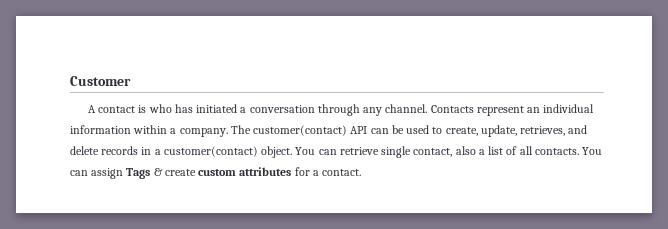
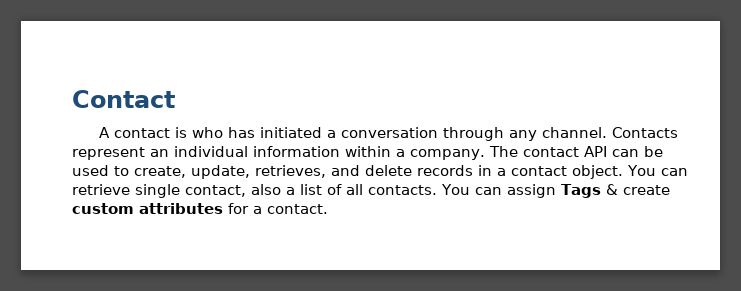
[70,76,131,86] Customer -> [72,90,175,108] Contact
[253,125,348,136] customer(contact) -> [522,147,579,157] contact
[163,146,258,157] customer(contact) -> [511,166,567,176] contact

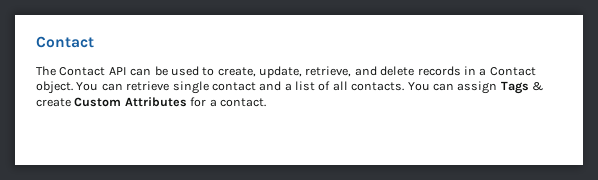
[98,127,678,141] [72,146,579,160] A contact is who has initiated a conversation through any channel. Contacts represent an individual information within a company. The contact -> [36,66,106,76] The Contact
[255,165,326,178] retrieves, -> [305,66,352,77] retrieve,
[511,166,567,176] contact -> [489,67,536,76] Contact
[185,184,281,197] contact, also -> [211,81,282,91] contact and
[72,203,223,214] custom attributes -> [74,97,187,107] Custom Attributes

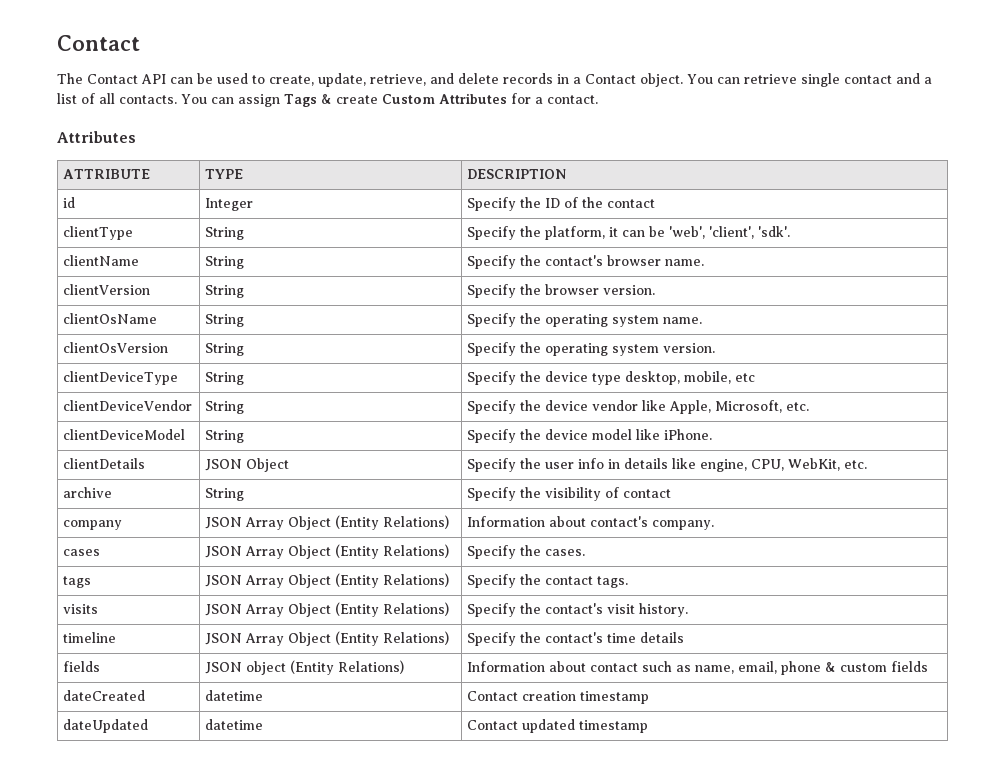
(266, 102) none -> [57,131,136,143] [62,169,150,179] [204,169,243,179] [466,169,566,179] [62,197,75,208] [204,198,253,211] [466,197,655,211] [62,226,133,240] [204,227,244,240] [466,226,790,240] [62,255,139,266] [204,256,244,269] [466,255,704,269] [62,284,150,295] [204,285,244,298] [466,284,655,298] [62,313,157,324] [204,314,244,327] [466,313,702,327] [62,342,168,353] [204,343,244,356] [466,342,715,356] [62,371,178,385] [204,372,244,385] [466,371,755,385] [62,400,192,411] [204,401,244,414] [466,400,809,414] [62,429,185,440] [204,430,244,443] [466,429,712,443] [62,458,145,469] [204,458,289,472] [466,458,867,472] [62,487,112,498] [204,488,244,501] [466,487,671,501] [62,520,122,530] [204,515,449,530] [466,516,714,530] [62,549,100,556] [204,544,449,559] [466,545,585,559] [62,576,91,588] [204,573,449,588] [466,574,628,588] [62,604,98,614] [204,602,449,617] [466,603,688,617] [62,632,116,643] [204,631,449,646] [466,632,684,646] [62,661,100,672] [204,660,404,675] [466,661,928,675] [62,690,145,701] [204,690,263,701] [466,691,649,704] [62,719,148,733] [204,719,263,730] [466,719,648,733] // Attributes // ATTRIBUTE | TYPE | DESCRIPTION // id | Integer | Specify the ID of the contact // clientType | String | Specify the platform, it can be 'web', 'client', 'sdk'. // clientName | String | Specify the contact's browser name. // clientVersion | String | Specify the browser version. // clientOsName | String | Specify the operating system name. // clientOsVersion | String | Specify the operating system version. // clientDeviceType | String | Specify the device type desktop, mobile, etc // clientDeviceVendor | String | Specify the device vendor like Apple, Microsoft, etc. // clientDeviceModel | String | Specify the device model like iPhone. // clientDetails | JSON Object | Specify the user info in details like engine, CPU, WebKit, etc. // archive | String | Specify the visibility of contact // company | JSON Array Object (Entity Relations) | Information about contact's company. // cases | JSON Array Object (Entity Relations) | Specify the cases. // tags | JSON Array Object (Entity Relations) | Specify the contact tags. // visits | JSON Array Object (Entity Relations) | Specify the contact's visit history. // timeline | JSON Array Object (Entity Relations) | Specify the contact's time details // fields | JSON object (Entity Relations) | Information about contact such as name, email, phone & custom fields // dateCreated | datetime | Contact creation timestamp // dateUpdated | datetime | Contact updated timestamp

